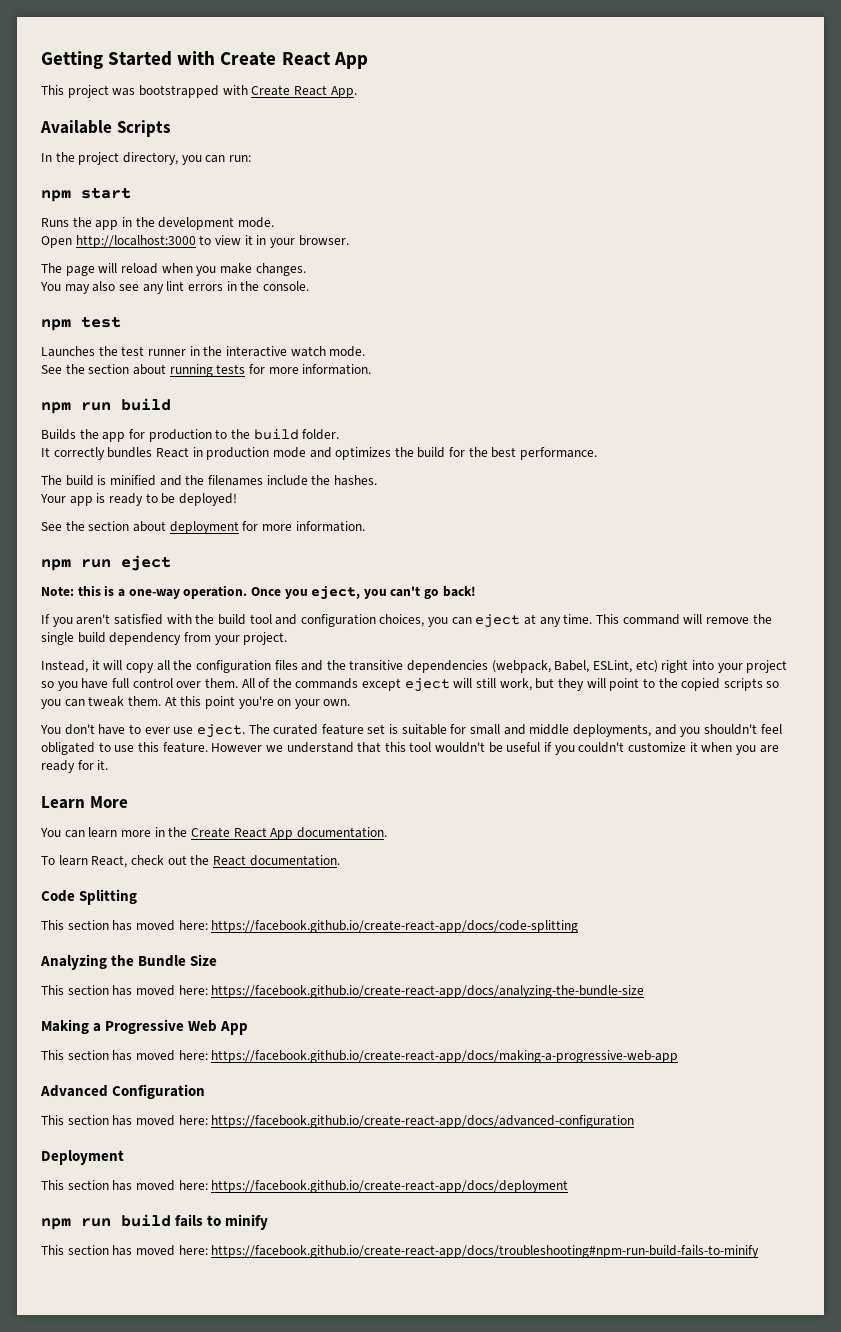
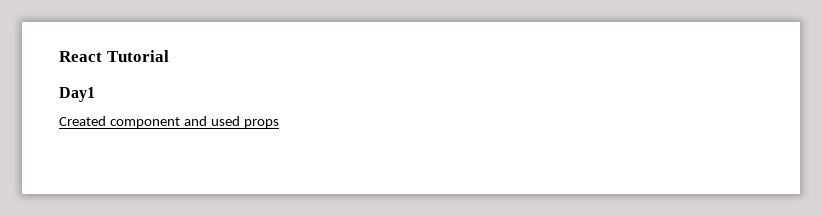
[41,51,368,69] [41,85,357,98] [40,120,171,137] [41,152,251,165] [41,187,131,202] [41,217,274,230] [41,235,349,248] [41,263,306,276] [40,281,309,294] [41,316,121,331] [41,346,366,357] [41,364,372,377] [41,398,171,414] [41,429,340,442] [41,447,598,460] [41,475,377,486] [40,493,237,506] [41,521,365,534] [41,555,171,571] [41,585,476,600] [41,614,772,628] [41,632,288,645] [41,660,788,673] [41,678,780,692] [41,696,351,709] [40,724,782,738] [41,742,779,755] [41,760,109,773] [41,796,128,809] [40,827,387,840] [41,855,340,868] [41,889,138,905] [41,920,579,933] [40,954,218,970] [41,985,645,998] [41,1019,249,1035] [41,1050,679,1063] [40,1084,206,1099] [41,1115,635,1128] [41,1150,124,1165] [41,1180,569,1193] [41,1214,269,1230] [41,1245,760,1258] Getting Started with Create React App // This project was bootstrapped with Create React App. // Available Scripts // In the project directory, you can run: // npm start // Runs the app in the development mode. // Open http://localhost:3000 to view it in your browser. // The page will reload when you make changes. // You may also see any lint errors in the console. // npm test // Launches the test runner in the interactive watch mode. // See the section about running tests for more information. // npm run build // Builds the app for production to the build folder. // It correctly bundles React in production mode and optimizes the build for the best performance. // The build is minified and the filenames include the hashes. // Your app is ready to be deployed! // See the section about deployment for more information. // npm run eject // Note: this is a one-way operation. Once you eject, you can't go back! // If you aren't satisfied with the build tool and configuration choices, you can eject at any time. This command will remove the single build dependency from your project. // Instead, it will copy all the configuration files and the transitive dependencies (webpack, Babel, ESLint, etc) right into your project so you have full control over them. All of the commands except eject will still work, but they will point to the copied scripts so you can tweak them. At this point you're on your own. // You don't have to ever use eject. The curated feature set is suitable for small and middle deployments, and you shouldn't feel obligated to use this feature. However we understand that this tool wouldn't be useful if you couldn't customize it when you are ready for it. // Learn More // You can learn more in the Create React App documentation. // To learn React, check out the React documentation. // Code Splitting // This section has moved here: https://facebook.github.io/create-react-app/docs/code-splitting // Analyzing the Bundle Size // This section has moved here: https://facebook.github.io/create-react-app/docs/analyzing-the-bundle-size // Making a Progressive Web App // This section has moved here: https://facebook.github.io/create-react-app/docs/making-a-progressive-web-app // Advanced Configuration // This section has moved here: https://facebook.github.io/create-react-app/docs/advanced-configuration // Deployment // This section has moved here: https://facebook.github.io/create-react-app/docs/deployment // npm run build fails to minify // This section has moved here: https://facebook.github.io/create-react-app/docs/troubleshooting#npm-run-build-fails-to-minify -> [59,50,169,62] [59,87,95,102] [59,116,279,128] React Tutorial // Day1 // Created component and used props

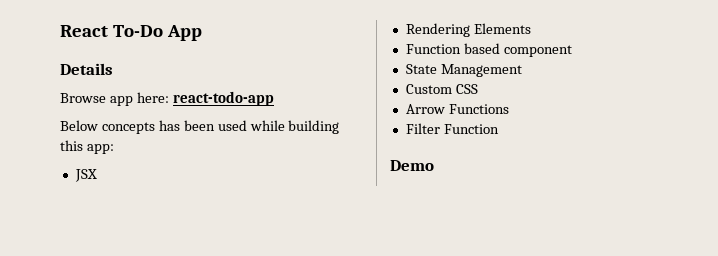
[106,50,169,62] [59,87,95,102] [59,116,279,128] Tutorial // Day1 // Created component and used props -> [112,25,202,41] [60,63,113,75] [60,91,274,106] [60,120,340,134] [60,140,114,154] [74,169,97,182] [405,23,531,37] [405,43,572,57] [405,64,522,77] [405,84,478,94] [405,104,509,114] [405,123,499,134] [390,160,434,171] To-Do App // Details // Browse app here: react-todo-app // Below concepts has been used while building this app: // JSX // Rendering Elements // Function based component // State Management // Custom CSS // Arrow Functions // Filter Function // Demo

